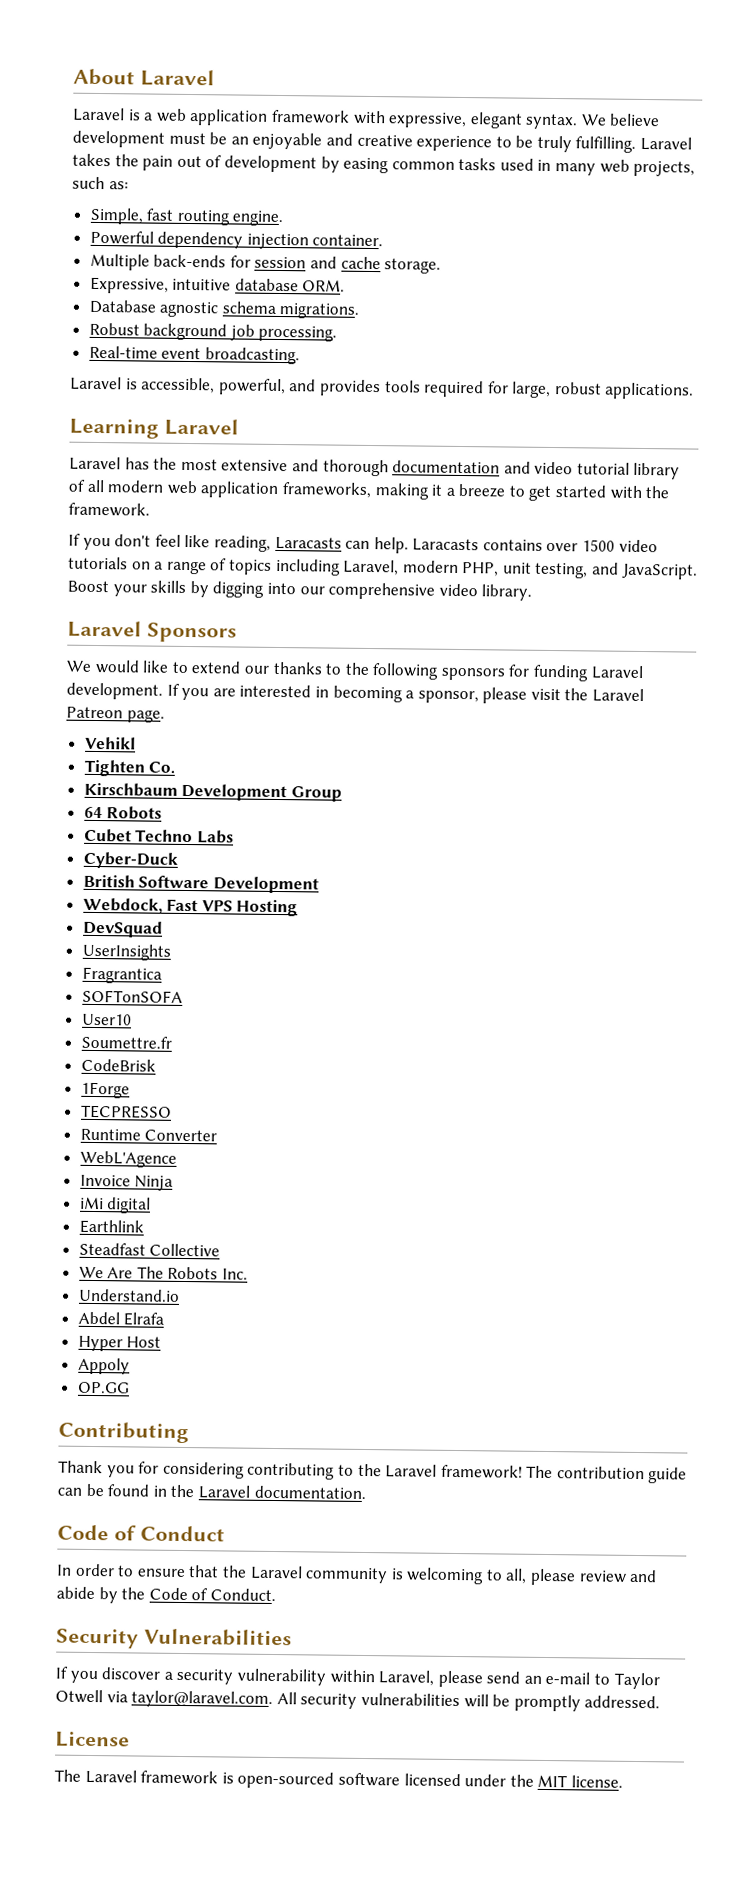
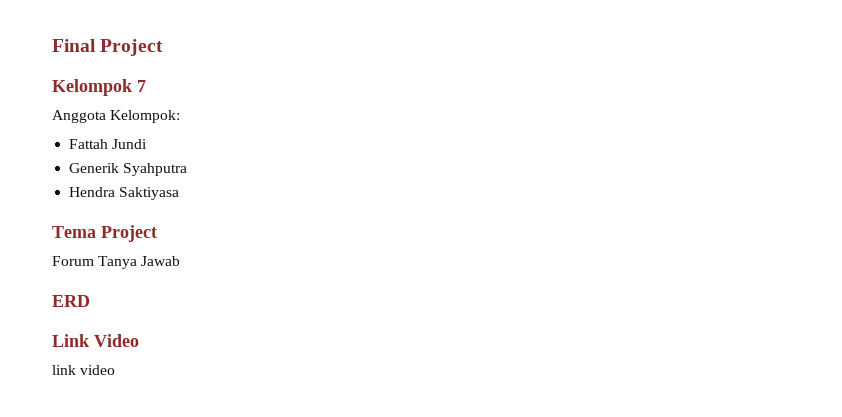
[73,68,215,87] [72,107,661,130] [72,130,693,153] [72,153,696,177] [72,176,129,190] [89,207,285,227] [89,230,384,250] [89,253,442,274] [89,276,346,294] [88,299,360,319] [88,322,338,342] [88,345,300,365] [70,376,695,400] [69,418,239,439] [69,456,681,480] [68,479,671,501] [68,502,150,517] [68,533,658,554] [68,556,698,580] [67,580,533,601] [67,620,237,643] [66,659,644,682] [66,682,645,704] [66,706,165,723] [84,736,136,750] [83,759,176,777] [83,782,342,802] [83,806,163,820] [83,828,234,844] [82,851,178,869] [82,874,319,894] [82,897,299,917] [82,920,163,938] [81,943,171,961] [81,966,162,984] [81,989,183,1003] [81,1013,132,1026] [80,1035,172,1049] [80,1058,156,1072] [80,1081,130,1099] [80,1104,172,1119] [79,1128,218,1142] [79,1150,177,1168] [79,1174,174,1191] [79,1196,152,1214] [78,1219,144,1234] [78,1242,221,1257] [78,1266,249,1280] [78,1288,180,1302] [77,1311,165,1326] [77,1335,162,1352] [77,1357,130,1375] [77,1381,130,1394] [58,1421,189,1444] [58,1460,688,1484] [57,1483,366,1500] [57,1524,225,1542] [56,1563,658,1586] [56,1586,276,1604] [56,1628,292,1649] [55,1666,660,1690] [55,1689,661,1712] [55,1731,130,1748] [54,1769,623,1789] About Laravel // Laravel is a web application framework with expressive, elegant syntax. We believe development must be an enjoyable and creative experience to be truly fulfilling. Laravel takes the pain out of development by easing common tasks used in many web projects, such as: // Simple, fast routing engine. // Powerful dependency injection container. // Multiple back-ends for session and cache storage. // Expressive, intuitive database ORM. // Database agnostic schema migrations. // Robust background job processing. // Real-time event broadcasting. // Laravel is accessible, powerful, and provides tools required for large, robust applications. // Learning Laravel // Laravel has the most extensive and thorough documentation and video tutorial library of all modern web application frameworks, making it a breeze to get started with the framework. // If you don't feel like reading, Laracasts can help. Laracasts contains over 1500 video tutorials on a range of topics including Laravel, modern PHP, unit testing, and JavaScript. Boost your skills by digging into our comprehensive video library. // Laravel Sponsors // We would like to extend our thanks to the following sponsors for funding Laravel development. If you are interested in becoming a sponsor, please visit the Laravel Patreon page. // Vehikl // Tighten Co. // Kirschbaum Development Group // 64 Robots // Cubet Techno Labs // Cyber-Duck // British Software Development // Webdock, Fast VPS Hosting // DevSquad // UserInsights // Fragrantica // SOFTonSOFA // User10 // Soumettre.fr // CodeBrisk // 1Forge // TECPRESSO // Runtime Converter // WebL'Agence // Invoice Ninja // iMi digital // Earthlink // Steadfast Collective // We Are The Robots Inc. // Understand.io // Abdel Elrafa // Hyper Host // Appoly // OP.GG // Contributing // Thank you for considering contributing to the Laravel framework! The contribution guide can be found in the Laravel documentation. // Code of Conduct // In order to ensure that the Laravel community is welcoming to all, please review and abide by the Code of Conduct. // Security Vulnerabilities // If you discover a security vulnerability within Laravel, please send an e-mail to Taylor Otwell via taylor@laravel.com. All security vulnerabilities will be promptly addressed. // License // The Laravel framework is open-sourced software licensed under the MIT license. -> [52,39,164,56] [52,79,146,96] [52,110,181,123] [69,139,148,149] [69,163,188,176] [69,187,180,200] [52,225,157,242] [52,256,181,269] [52,295,90,307] [52,334,139,347] [52,365,116,375] Final Project // Kelompok 7 // Anggota Kelompok: // Fattah Jundi // Generik Syahputra // Hendra Saktiyasa // Tema Project // Forum Tanya Jawab // ERD // Link Video // link video

